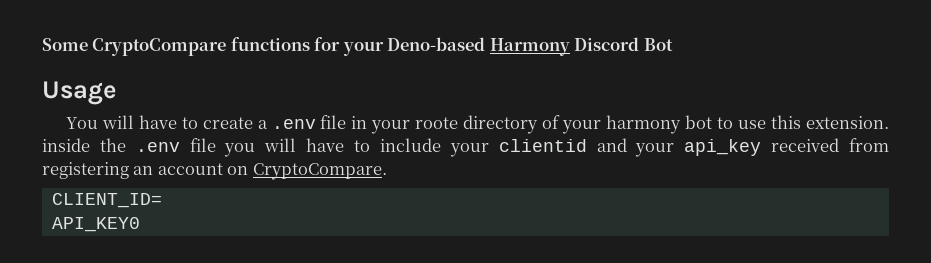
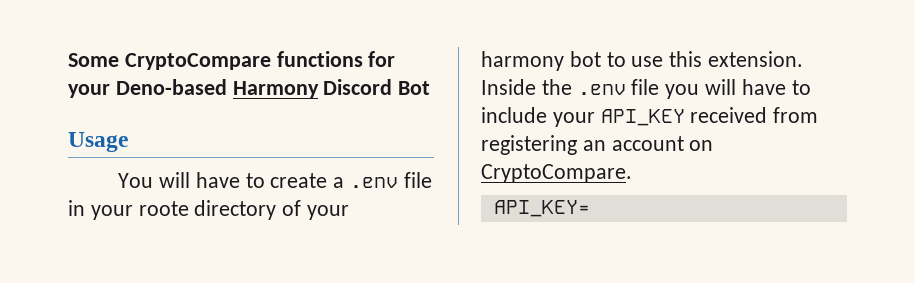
[42,138,90,152] inside -> [481,79,536,95] Inside
[498,138,762,157] clientid and your api_key -> [600,109,685,126] API_KEY
[51,193,162,208] [51,217,140,232] CLIENT_ID= // API_KEY0 -> [493,200,590,217] API_KEY=

